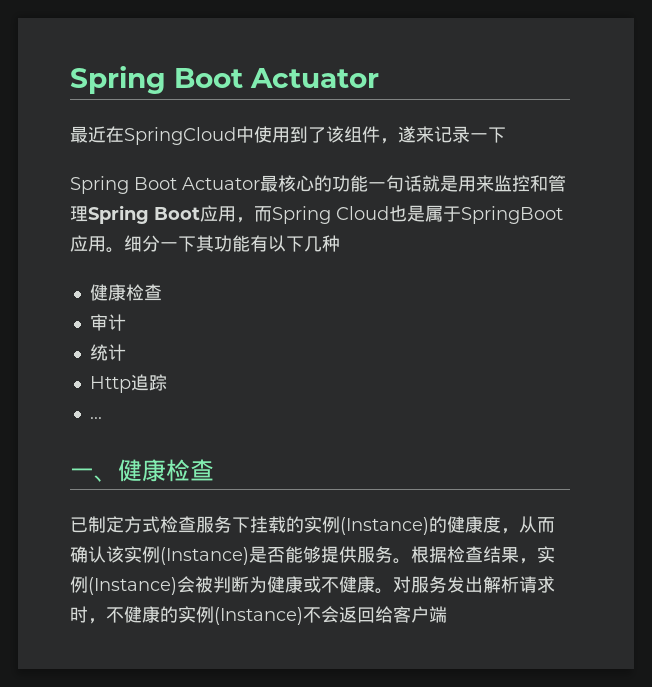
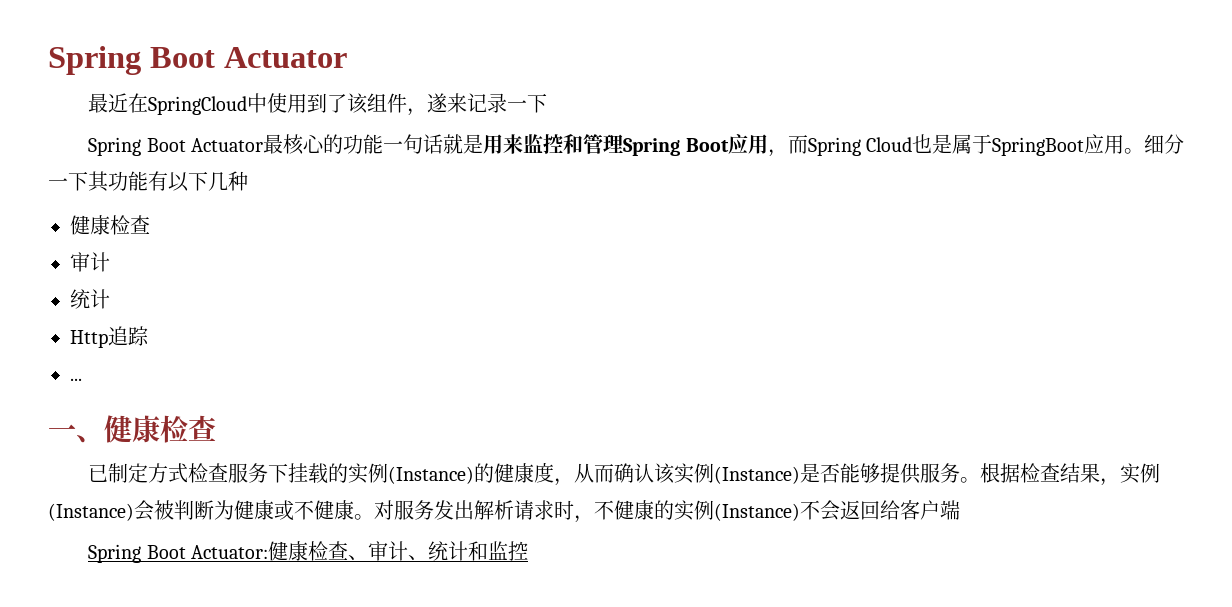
(447, 614) none -> [88,541,529,563] // Spring Boot Actuator:健康检查、审计、统计和监控

